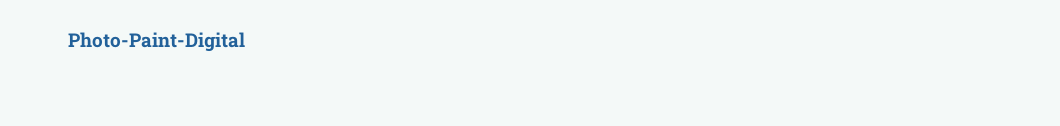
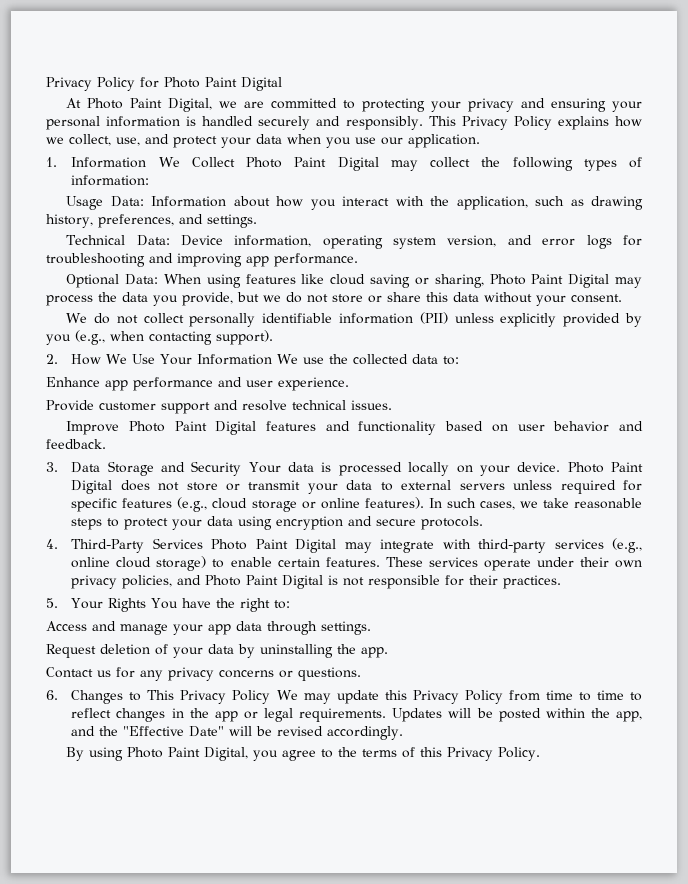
[68,32,245,52] Photo-Paint-Digital -> [46,77,282,91] [66,98,643,112] [46,116,642,130] [46,134,480,148] [46,157,642,171] [71,175,150,186] [66,196,643,210] [46,214,257,228] [66,235,642,249] [46,253,358,267] [66,274,642,288] [46,292,622,306] [66,312,643,327] [46,330,273,345] [46,354,460,365] [46,377,349,391] [46,400,392,414] [66,421,643,435] [46,439,106,449] [46,461,644,476] [71,480,642,494] [71,497,642,512] [71,516,484,530] [46,538,642,553] [71,556,642,571] [71,575,562,589] [46,598,291,612] [46,621,371,635] [46,644,388,658] [46,667,361,681] [46,690,643,704] [71,708,642,722] [71,726,404,740] [66,747,541,761] Privacy Policy for Photo Paint Digital // At Photo Paint Digital, we are committed to protecting your privacy and ensuring your personal information is handled securely and responsibly. This Privacy Policy explains how we collect, use, and protect your data when you use our application. // 1. Information We Collect Photo Paint Digital may collect the following types of information: // Usage Data: Information about how you interact with the application, such as drawing history, preferences, and settings. // Technical Data: Device information, operating system version, and error logs for troubleshooting and improving app performance. // Optional Data: When using features like cloud saving or sharing, Photo Paint Digital may process the data you provide, but we do not store or share this data without your consent. // We do not collect personally identifiable information (PII) unless explicitly provided by you (e.g., when contacting support). // 2. How We Use Your Information We use the collected data to: // Enhance app performance and user experience. // Provide customer support and resolve technical issues. // Improve Photo Paint Digital features and functionality based on user behavior and feedback. // 3. Data Storage and Security Your data is processed locally on your device. Photo Paint Digital does not store or transmit your data to external servers unless required for specific features (e.g., cloud storage or online features). In such cases, we take reasonable steps to protect your data using encryption and secure protocols. // 4. Third-Party Services Photo Paint Digital may integrate with third-party services (e.g., online cloud storage) to enable certain features. These services operate under their own privacy policies, and Photo Paint Digital is not responsible for their practices. // 5. Your Rights You have the right to: // Access and manage your app data through settings. // Request deletion of your data by uninstalling the app. // Contact us for any privacy concerns or questions. // 6. Changes to This Privacy Policy We may update this Privacy Policy from time to time to reflect changes in the app or legal requirements. Updates will be posted within the app, and the "Effective Date" will be revised accordingly. // By using Photo Paint Digital, you agree to the terms of this Privacy Policy.

